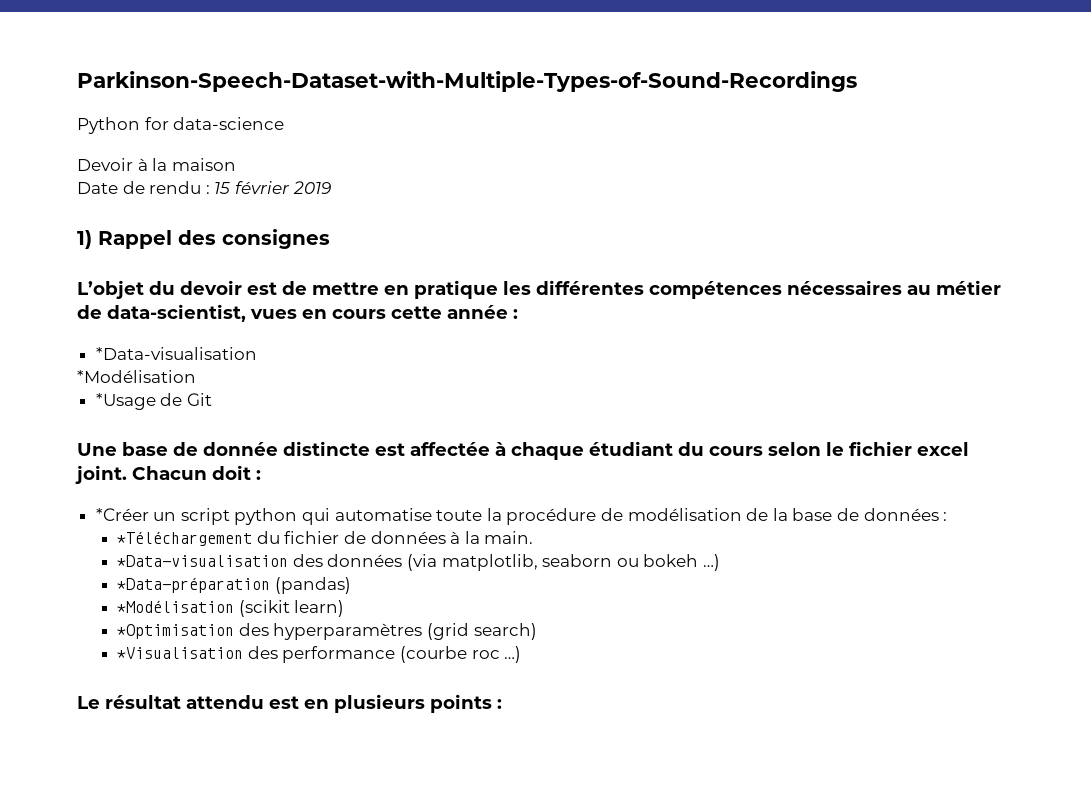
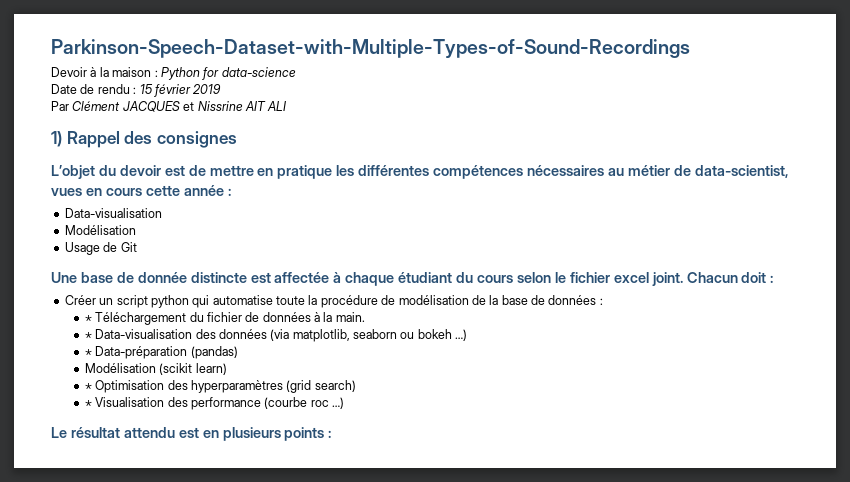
[77,117,285,134] // Python for data-science -> (690, 48) none
(236, 164) none -> [154,67,296,80] : Python for data-science
(331, 187) none -> [51,101,287,112] // Par Clément JACQUES et Nissrine AIT ALI
[95,347,257,360] [77,370,196,383] [95,393,156,410] *Data-visualisation // *Modélisation // *Usage -> [64,208,162,218] [64,225,136,235] [64,242,100,255] Data-visualisation // Modélisation // Usage
[95,508,149,521] *Créer -> [64,295,96,305] Créer
[117,531,253,546] *Téléchargement -> [84,312,187,325] * Téléchargement
[117,555,289,567] *Data-visualisation -> [84,329,193,339] * Data-visualisation
[117,577,271,593] *Data-préparation -> [84,346,188,359] * Data-préparation
[117,600,235,613] *Modélisation -> [84,363,156,373] Modélisation
[117,624,235,639] *Optimisation -> [84,380,165,393] * Optimisation
[117,647,244,659] *Visualisation -> [84,397,165,407] * Visualisation

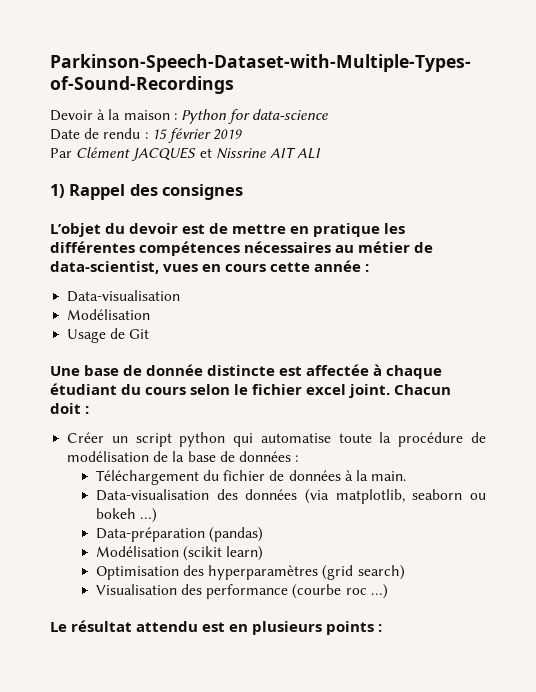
[84,315,92,322] * -> (299, 458) none
[84,332,92,339] * -> (407, 476) none
[84,349,92,356] * -> (158, 515) none
[84,383,92,390] * -> (264, 553) none
[84,400,92,407] * -> (405, 572) none

